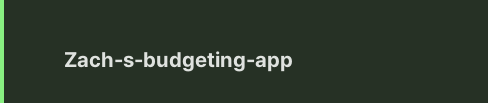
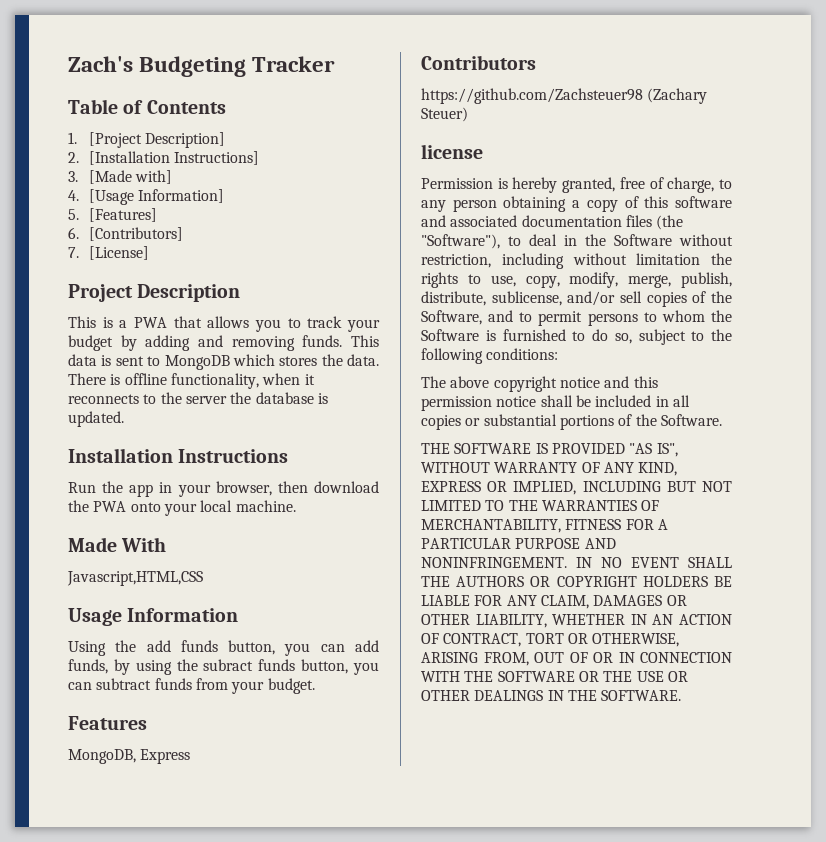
[64,51,293,72] Zach-s-budgeting-app -> [68,56,336,77] [68,99,226,114] [68,132,226,148] [68,151,260,165] [68,170,173,184] [68,189,225,205] [68,208,157,222] [68,227,183,241] [68,246,149,260] [68,284,241,302] [68,316,380,332] [68,335,379,351] [68,354,379,370] [68,373,315,389] [68,392,328,404] [68,411,124,427] [68,448,289,463] [68,481,379,497] [68,500,296,516] [68,537,167,552] [67,571,203,586] [68,608,239,626] [68,640,379,656] [68,659,379,675] [68,678,315,694] [68,716,147,730] [68,749,191,764] [421,55,536,70] [421,88,708,104] [421,107,468,122] [421,144,483,159] [421,177,732,193] [421,196,732,212] [421,215,684,230] [421,234,733,249] [421,253,732,269] [421,272,732,288] [421,291,732,307] [421,310,732,326] [421,329,732,345] [421,348,559,364] [421,376,658,392] [421,395,690,411] [421,414,722,430] [421,443,678,457] [421,462,678,476] [421,481,732,495] [421,500,660,511] [421,519,668,533] [421,538,616,549] [421,557,732,568] [421,576,732,587] [421,595,687,609] [421,614,732,628] [421,633,680,647] [421,652,732,666] [421,671,688,682] [421,690,682,701] Zach's Budgeting Tracker // Table of Contents // 1. [Project Description] // 2. [Installation Instructions] // 3. [Made with] // 4. [Usage Information] // 5. [Features] // 6. [Contributors] // 7. [License] // Project Description // This is a PWA that allows you to track your budget by adding and removing funds. This data is sent to MongoDB which stores the data. There is offline functionality, when it reconnects to the server the database is updated. // Installation Instructions // Run the app in your browser, then download the PWA onto your local machine. // Made With // Javascript,HTML,CSS // Usage Information // Using the add funds button, you can add funds, by using the subract funds button, you can subtract funds from your budget. // Features // MongoDB, Express // Contributors // https://github.com/Zachsteuer98 (Zachary Steuer) // license // Permission is hereby granted, free of charge, to any person obtaining a copy of this software and associated documentation files (the "Software"), to deal in the Software without restriction, including without limitation the rights to use, copy, modify, merge, publish, distribute, sublicense, and/or sell copies of the Software, and to permit persons to whom the Software is furnished to do so, subject to the following conditions: // The above copyright notice and this permission notice shall be included in all copies or substantial portions of the Software. // THE SOFTWARE IS PROVIDED "AS IS", WITHOUT WARRANTY OF ANY KIND, EXPRESS OR IMPLIED, INCLUDING BUT NOT LIMITED TO THE WARRANTIES OF MERCHANTABILITY, FITNESS FOR A PARTICULAR PURPOSE AND NONINFRINGEMENT. IN NO EVENT SHALL THE AUTHORS OR COPYRIGHT HOLDERS BE LIABLE FOR ANY CLAIM, DAMAGES OR OTHER LIABILITY, WHETHER IN AN ACTION OF CONTRACT, TORT OR OTHERWISE, ARISING FROM, OUT OF OR IN CONNECTION WITH THE SOFTWARE OR THE USE OR OTHER DEALINGS IN THE SOFTWARE.

